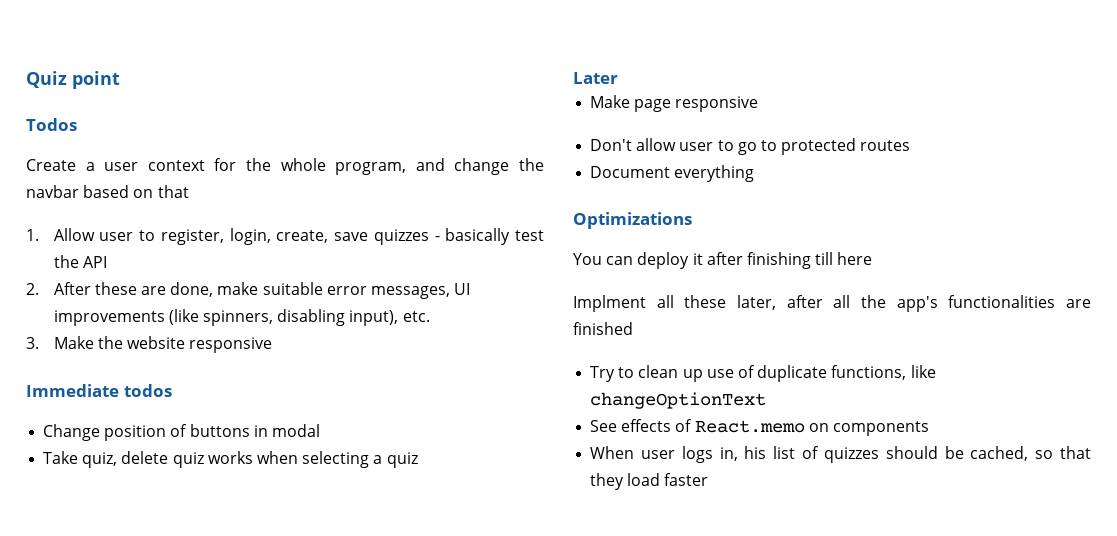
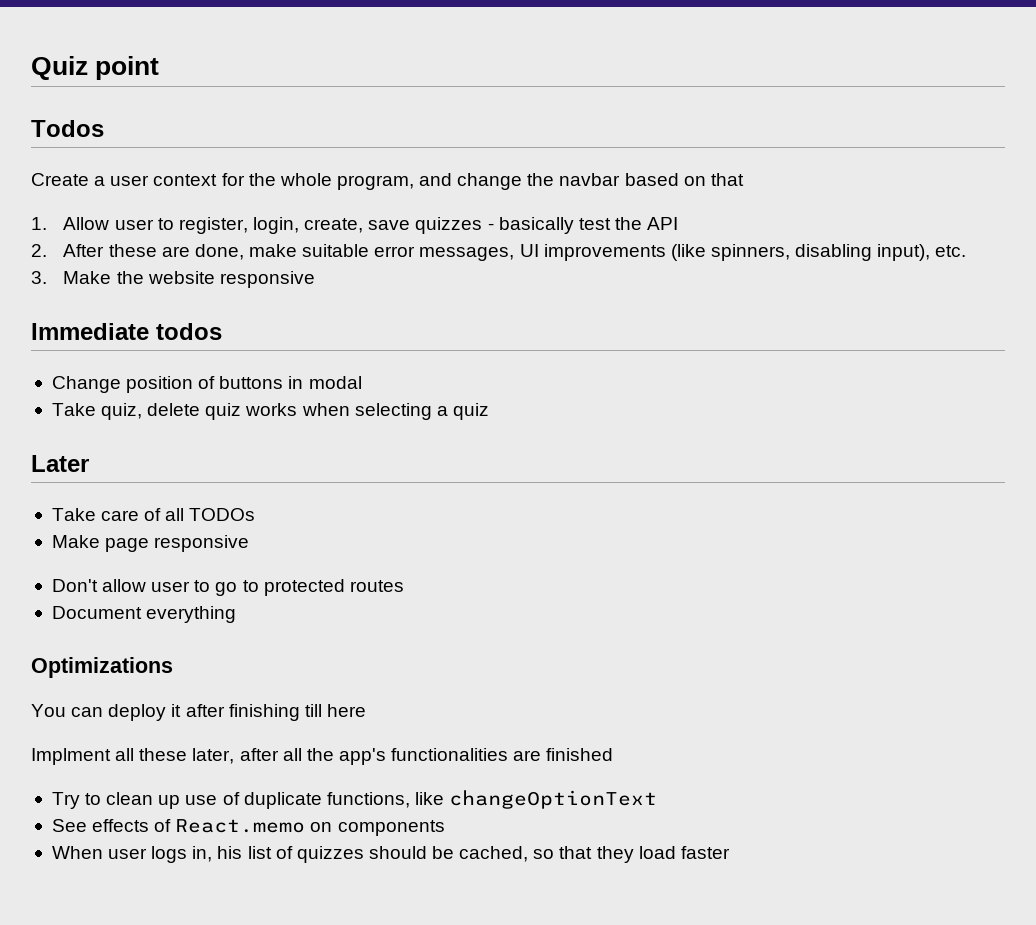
(618, 78) none -> [51,508,256,521] // Take care of all TODOs

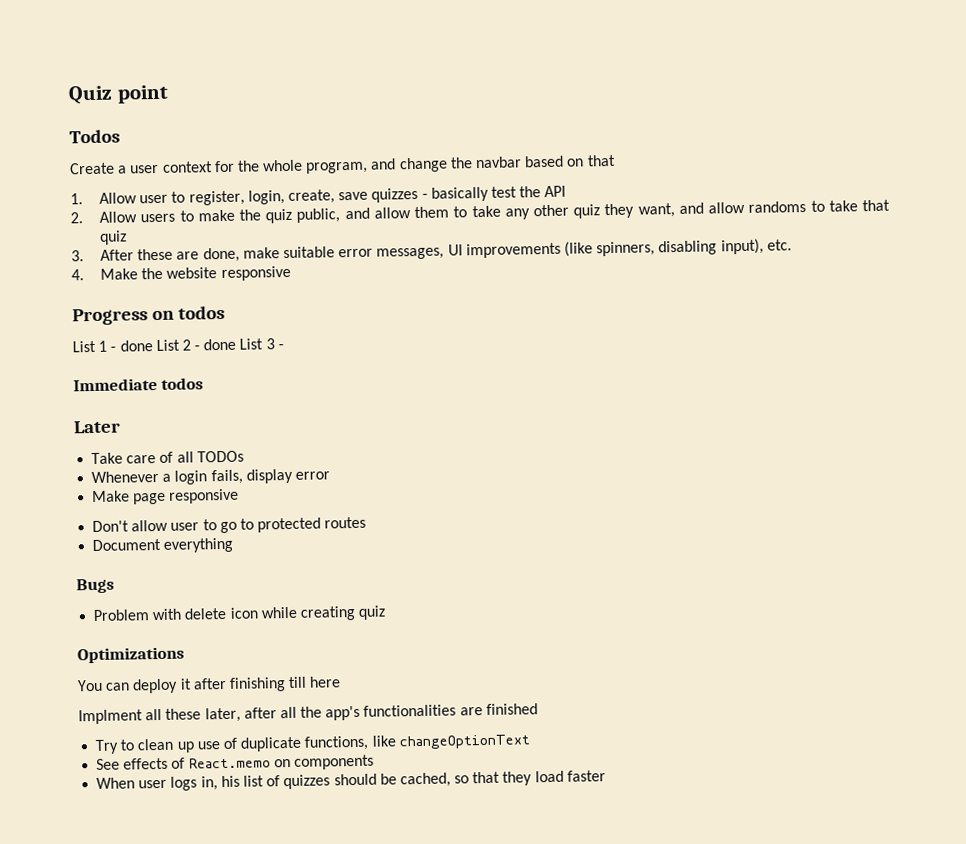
(47, 250) none -> [99,199,890,224] [100,230,128,245] [71,250,84,262] Allow users to make the quiz public, and allow them to take any other quiz they want, and allow randoms to take that quiz // 3.
[31,271,47,284] 3. -> [71,269,84,281] 4.
[31,323,222,340] [51,376,362,393] [51,403,489,420] Immediate todos // Change position of buttons in modal // Take quiz, delete quiz works when selecting a quiz -> [72,305,225,326] [72,338,284,353] [73,377,205,392] Progress on todos // List 1 - done List 2 - done List 3 - // Immediate todos
(256, 514) none -> [91,468,330,485] // Whenever a login fails, display error
(237, 614) none -> [76,578,115,594] [93,605,387,621] // Bugs // Problem with delete icon while creating quiz

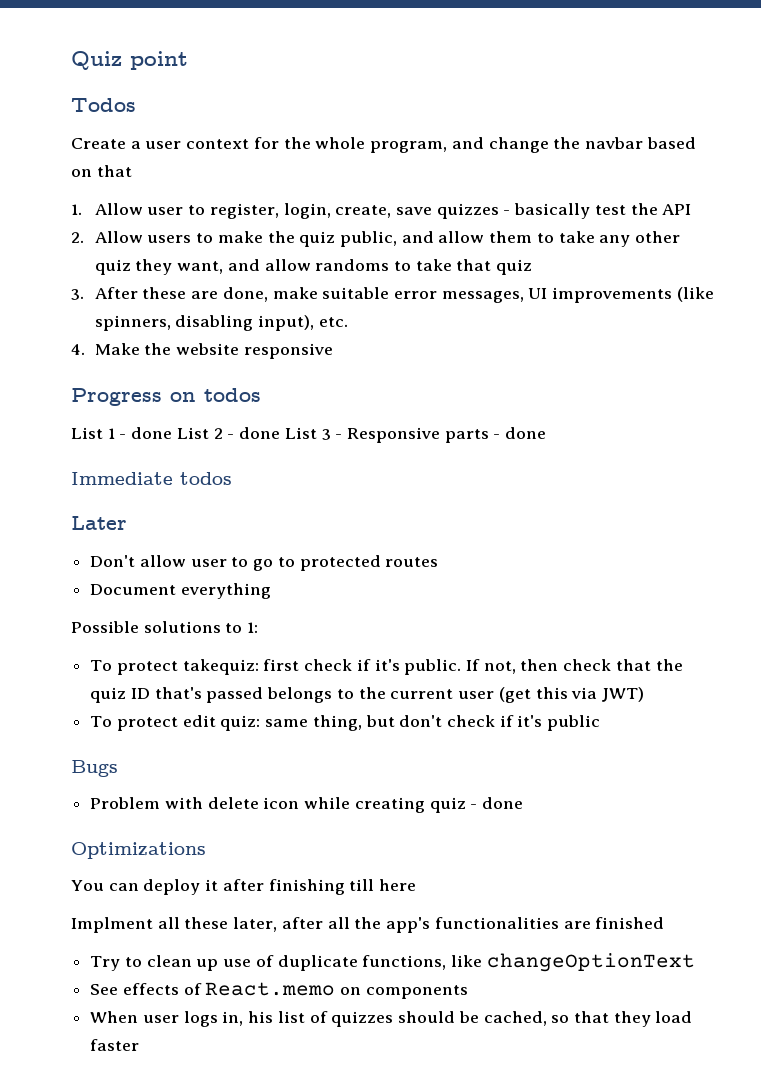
(284, 347) none -> [346,427,547,443] Responsive parts - done
[91,450,244,465] [91,468,330,485] [92,488,240,505] // Take care of all TODOs // Whenever a login fails, display error // Make page responsive -> (127, 523) none
(234, 545) none -> [71,621,259,633] [90,659,683,675] [90,687,644,703] [90,715,601,731] // Possible solutions to 1: // To protect takequiz: first check if it's public. If not, then check that the quiz ID that's passed belongs to the current user (get this via JWT) // To protect edit quiz: same thing, but don't check if it's public
(387, 612) none -> [470,797,524,809] - done

